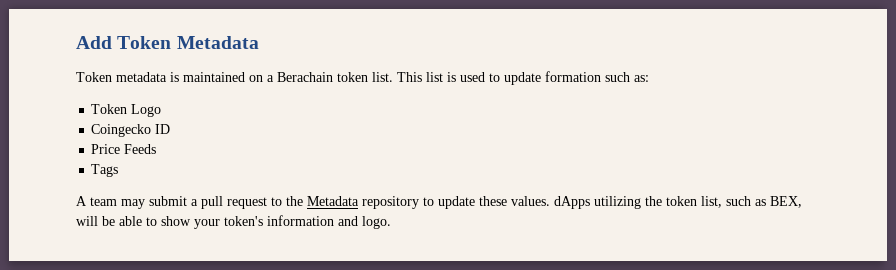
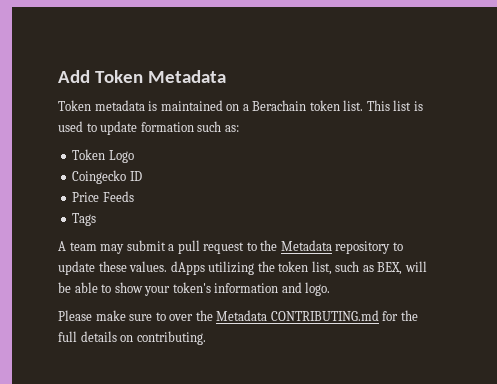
(391, 222) none -> [58,310,418,321] [58,331,206,345] // Please make sure to over the Metadata CONTRIBUTING.md for the full details on contributing.

